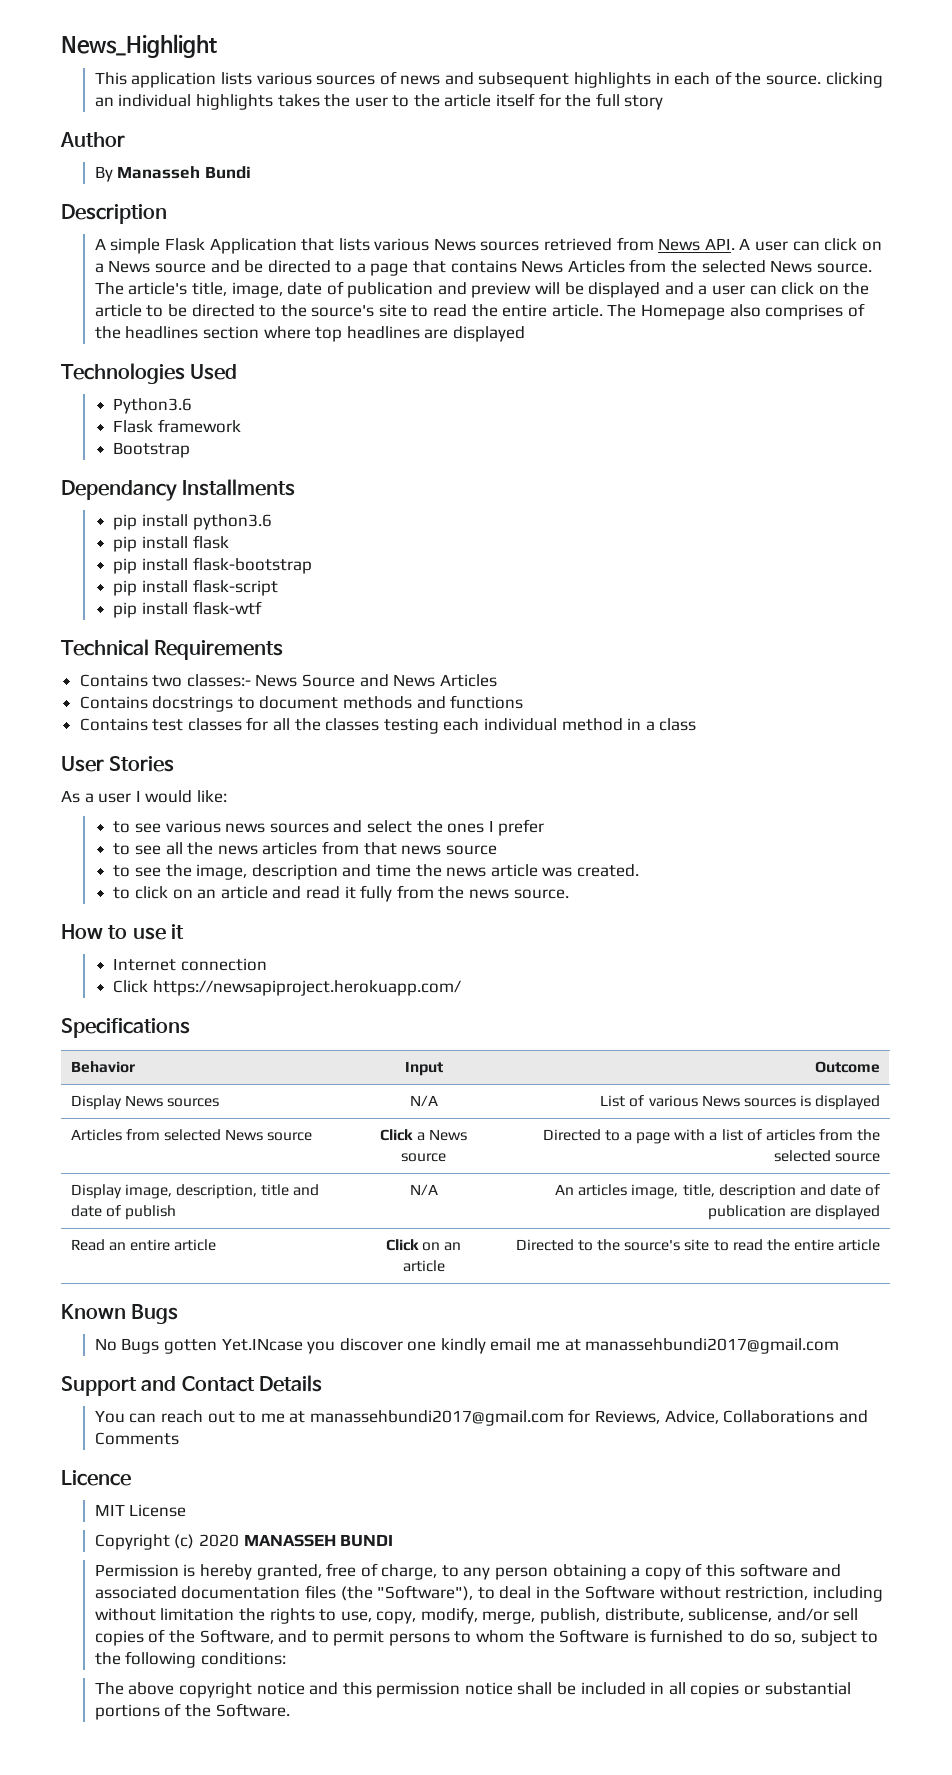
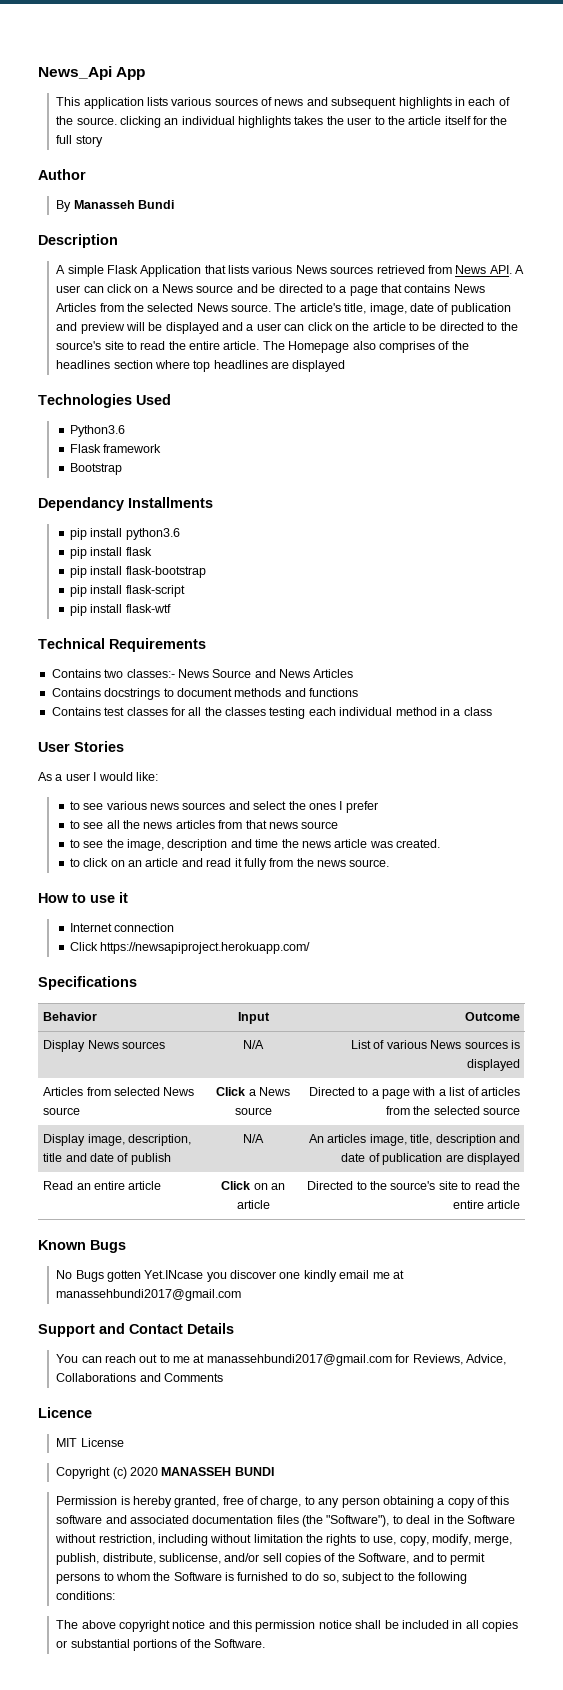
[61,34,217,58] News_Highlight -> [38,66,146,80] News_Api App

